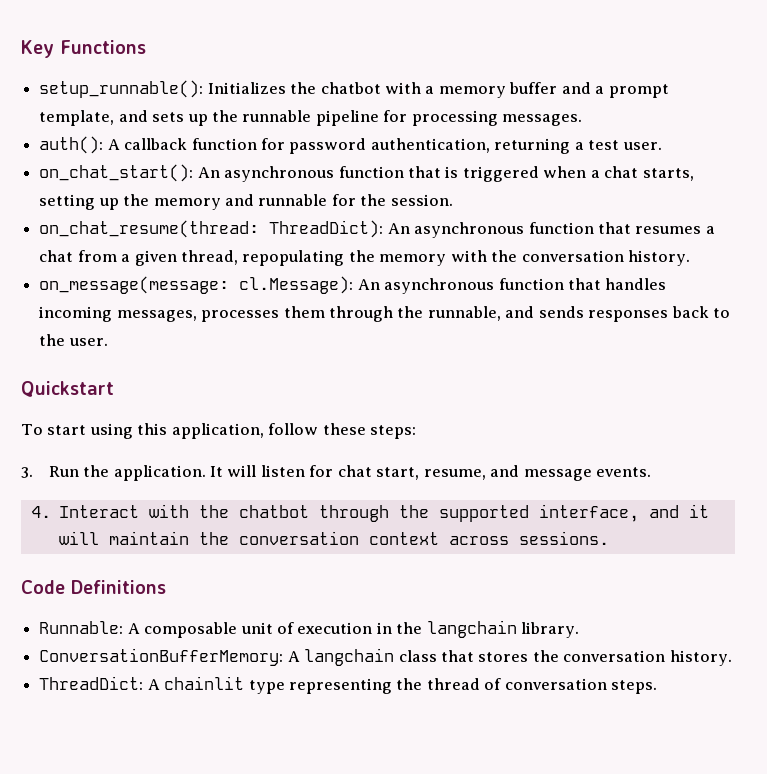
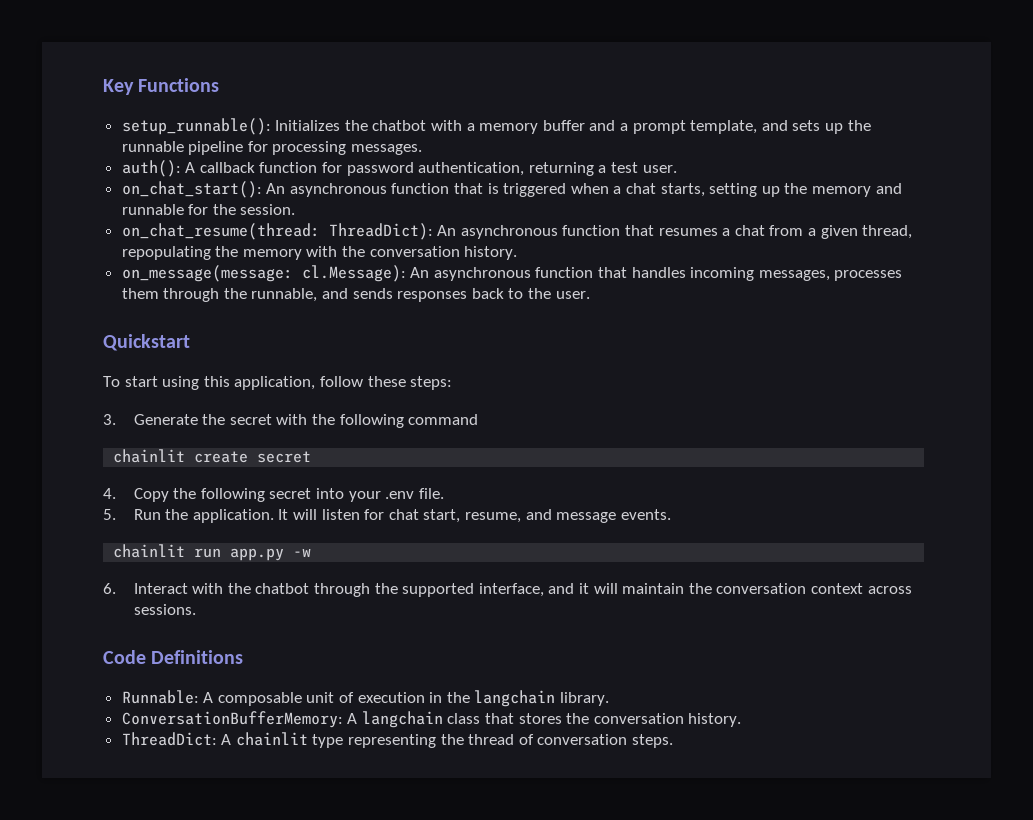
(33, 472) none -> [133,414,479,428] [113,449,312,463] [103,488,444,502] [103,509,116,520] Generate the secret with the following command // chainlit create secret // 4. Copy the following secret into your .env file. // 5.
[30,506,51,518] 4. -> [113,544,312,561] [103,583,116,594] chainlit run app.py -w // 6.

